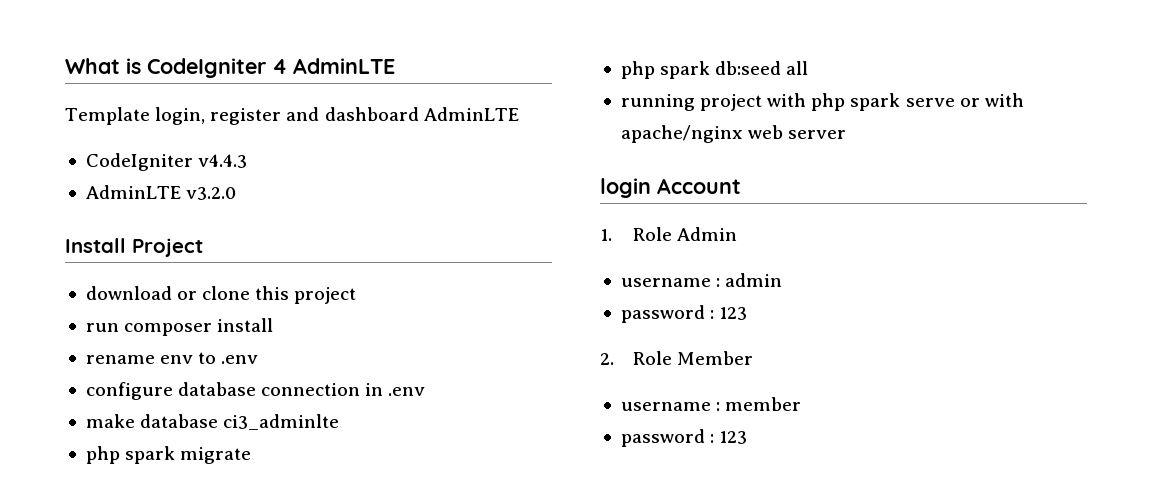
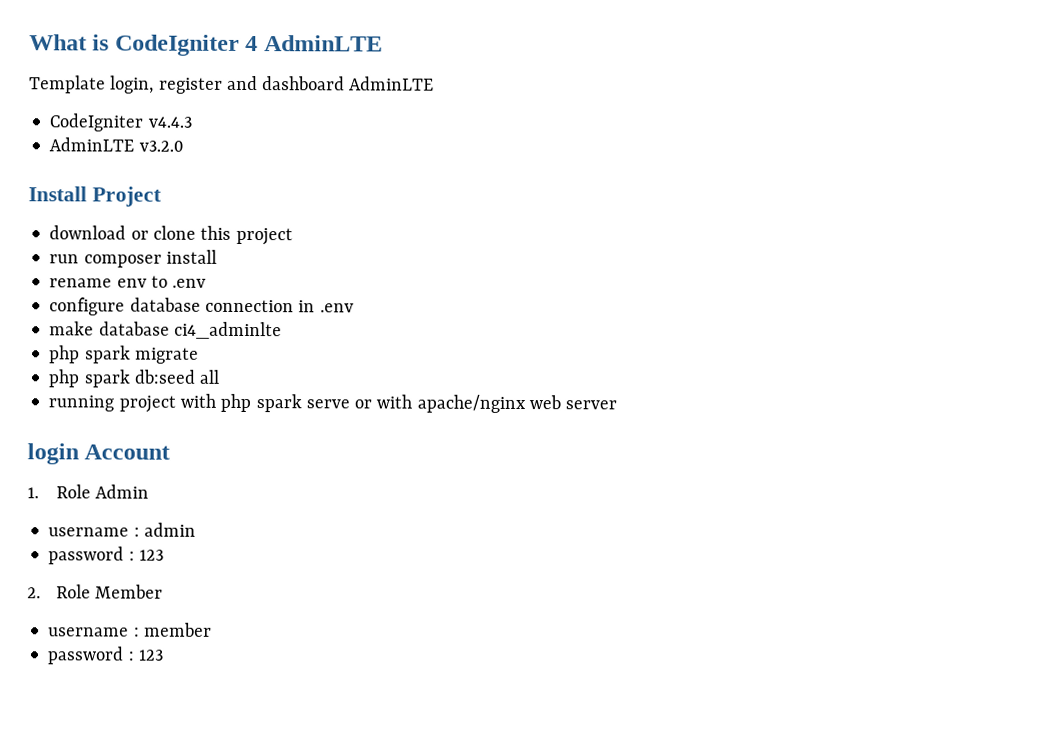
[223,414,340,430] ci3_adminlte -> [173,321,282,340] ci4_adminlte

